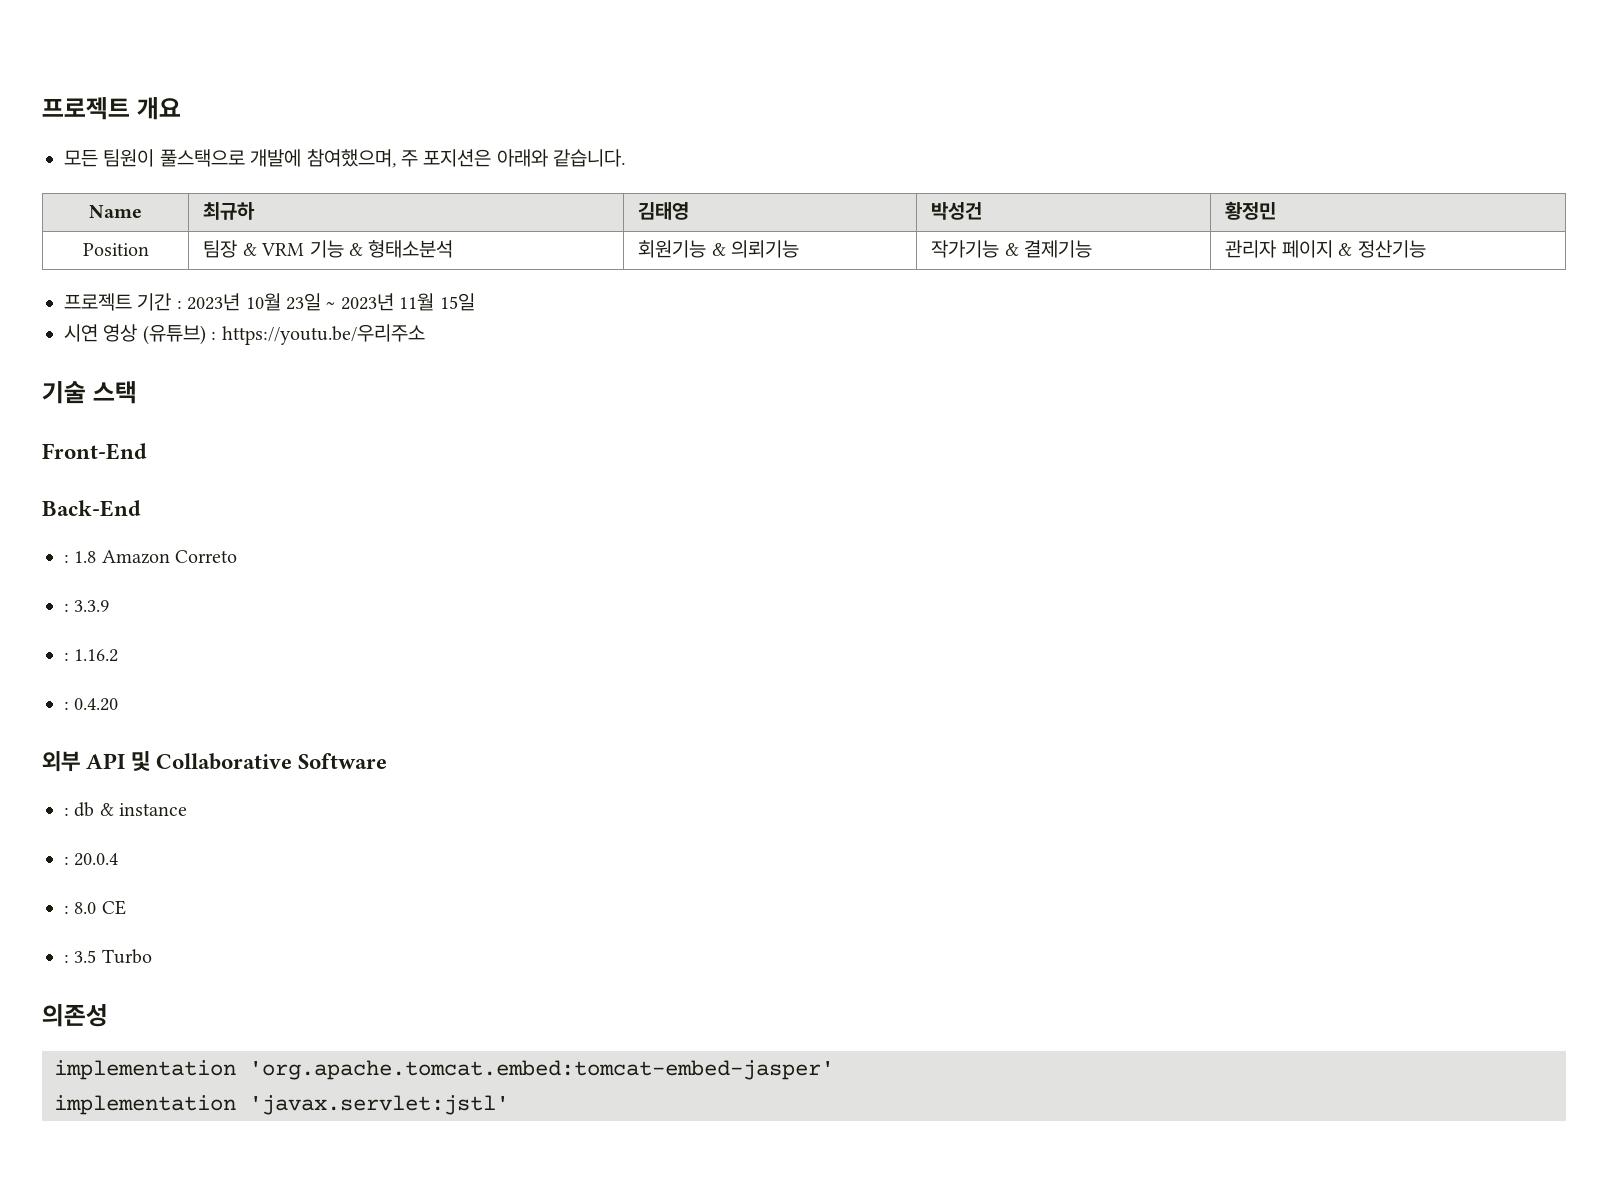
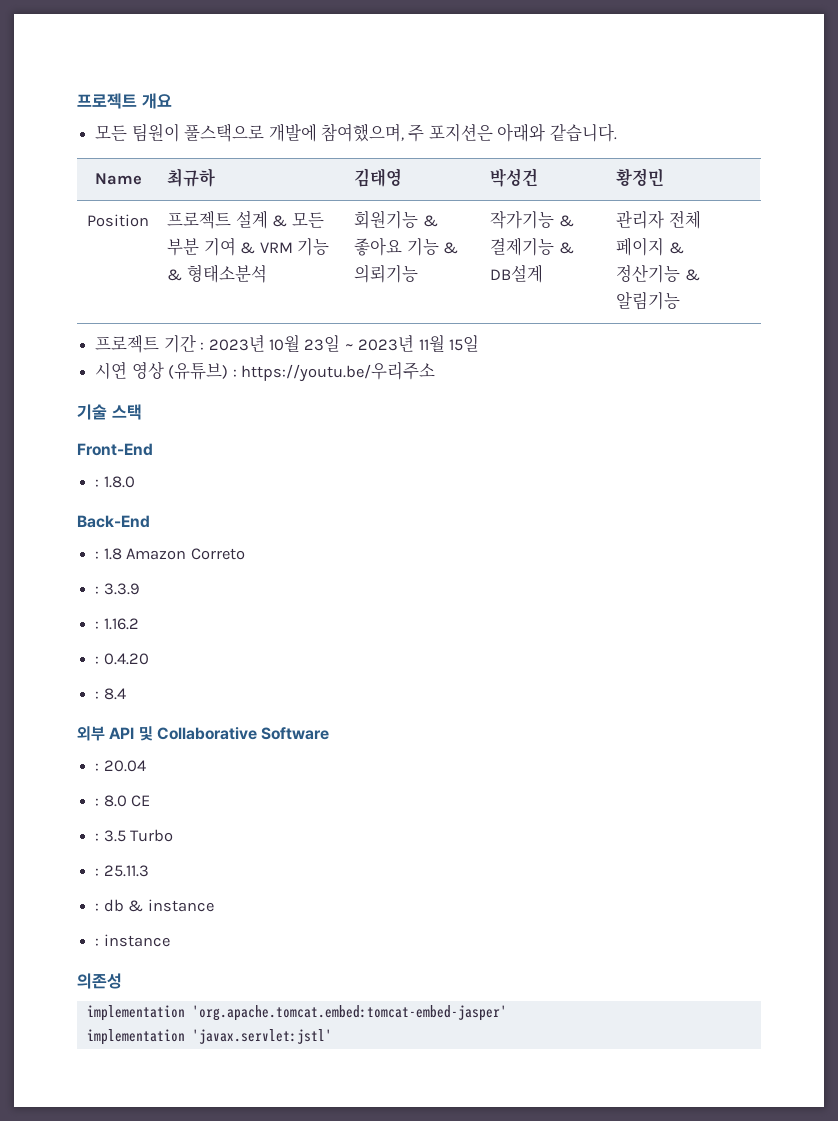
[203,240,238,258] 팀장 -> [167,210,324,229] [167,237,236,256] 프로젝트 설계 & 모든 부분 기여
(726, 249) none -> [354,237,459,256] 좋아요 기능 &
(1093, 249) none -> [558,242,574,254] [490,264,544,283] & DB설계
(1278, 249) none -> [668,210,701,229] 전체
(1426, 249) none -> [684,269,700,281] [616,291,681,310] & 알림기능
(147, 451) none -> [95,476,135,488] // : 1.8.0
(119, 704) none -> [95,688,126,700] // : 8.4
[74,802,188,817] [64,853,119,866] db & instance // : 20.0.4 -> [103,760,146,772] 20.04
(152, 956) none -> [95,865,149,877] [95,899,214,912] [95,934,170,947] // : 25.11.3 // : db & instance // : instance

